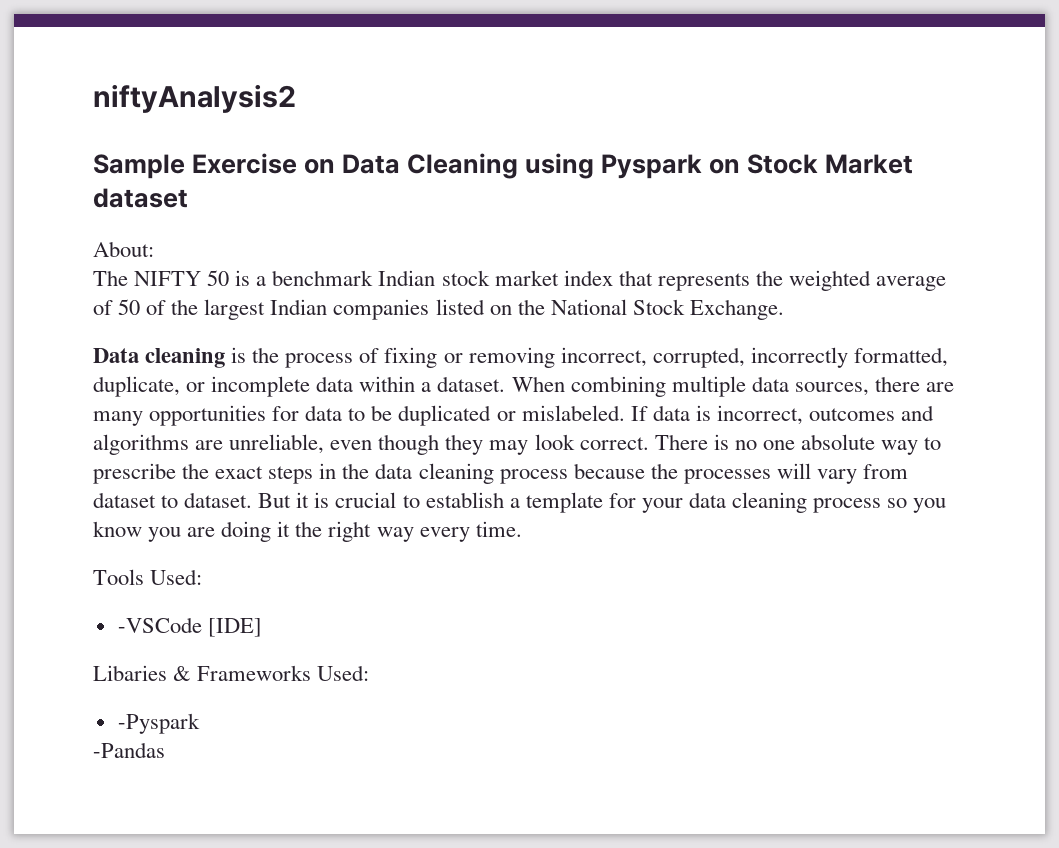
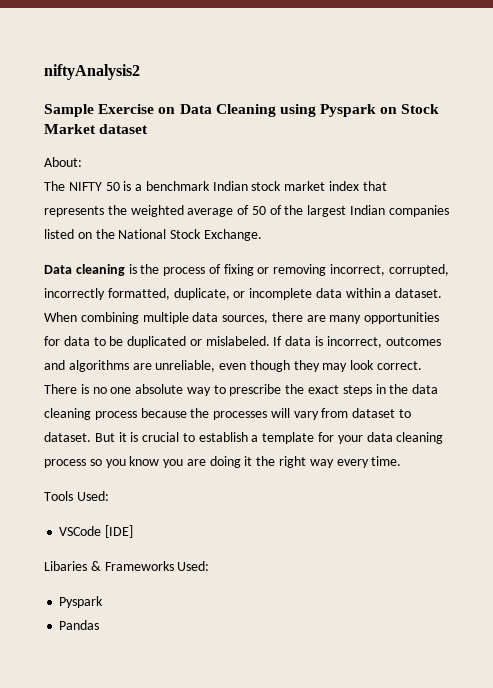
[117,617,202,633] -VSCode -> [59,526,102,536] VSCode
[117,713,200,734] [93,742,165,758] -Pyspark // -Pandas -> [59,596,104,608] [59,620,100,630] Pyspark // Pandas

